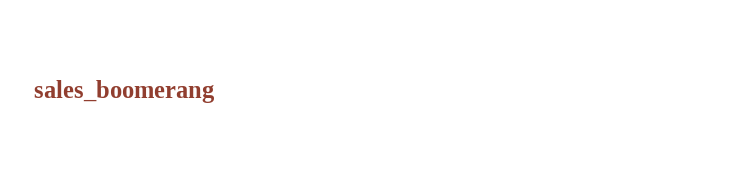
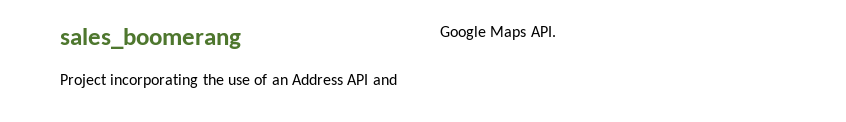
(215, 91) none -> [60,74,397,88] [440,26,556,40] // Project incorporating the use of an Address API and Google Maps API.

